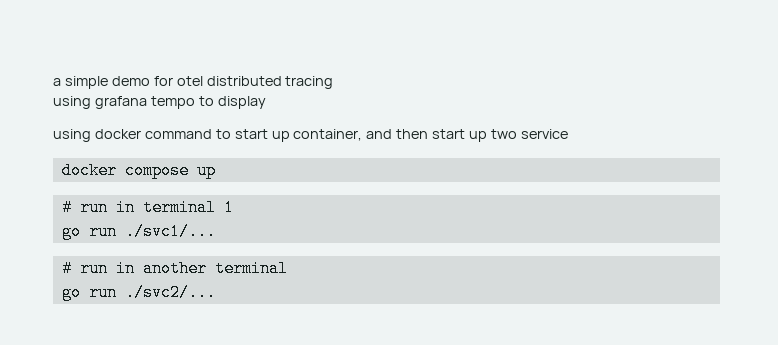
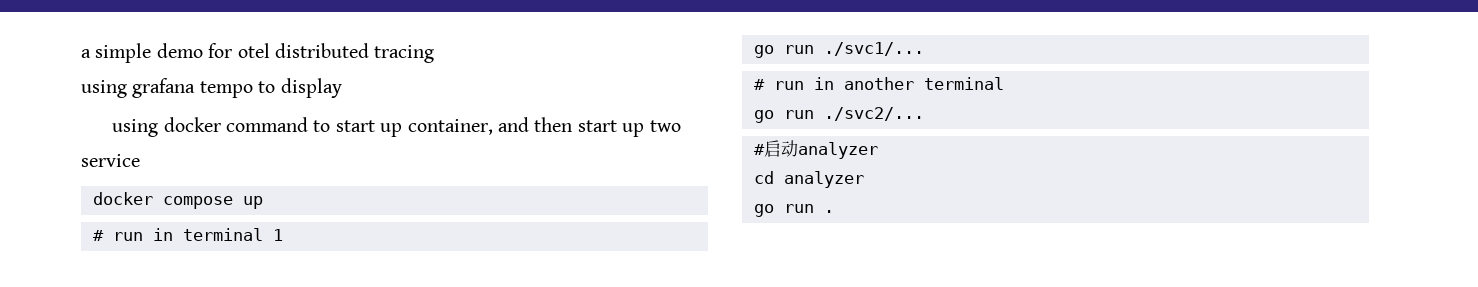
(216, 292) none -> [754,140,878,159] [754,171,864,188] [754,204,834,217] // #启动analyzer // cd analyzer // go run .

